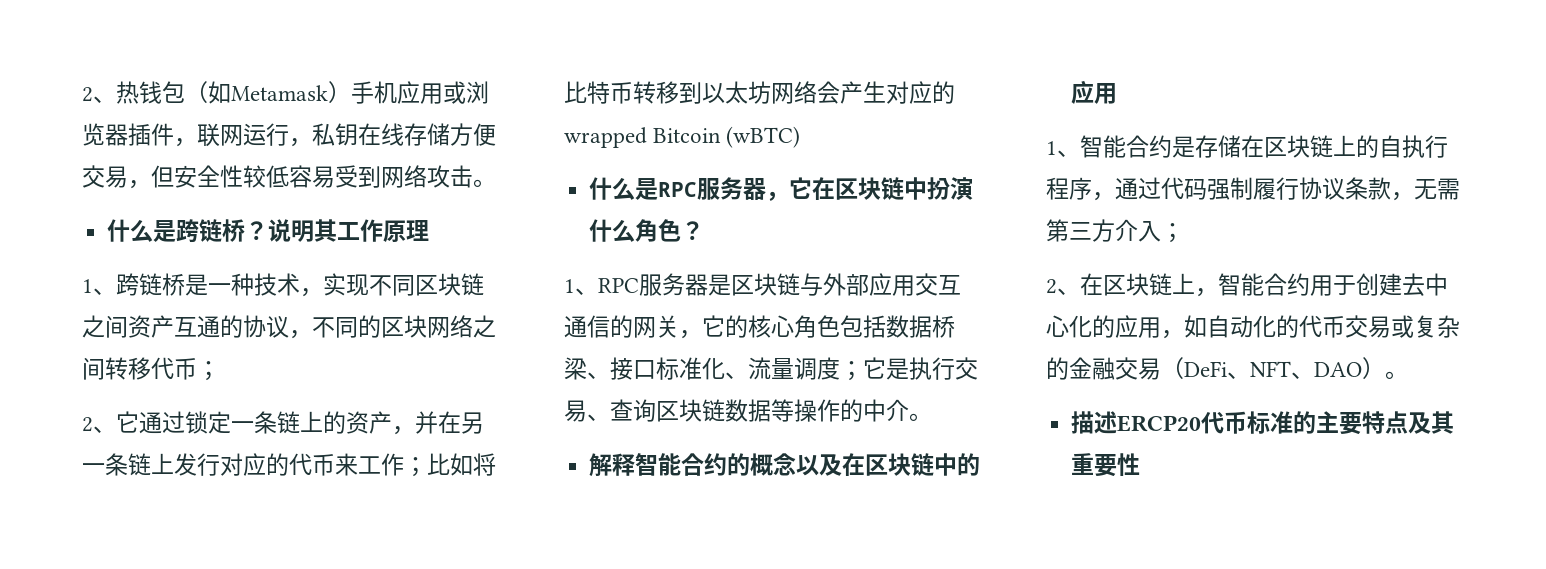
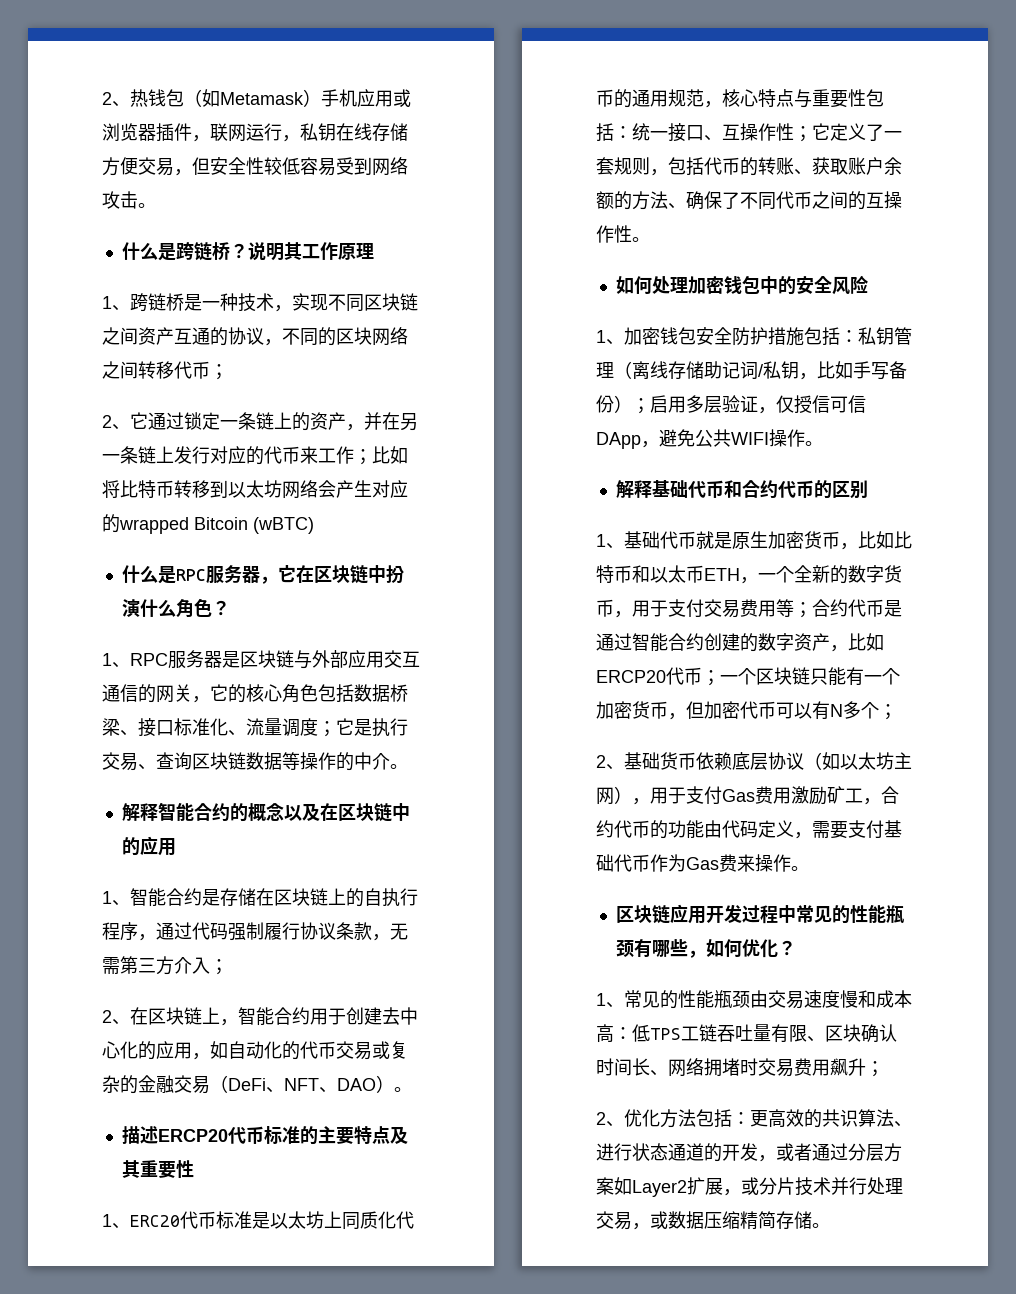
(1141, 464) none -> [102,1211,414,1230] [596,89,884,108] [596,123,902,142] [596,157,902,176] [596,191,902,210] [596,225,650,243] [615,275,868,295] [596,327,912,346] [596,361,907,380] [596,395,866,414] [596,429,823,449] [615,480,868,499] [596,531,912,550] [596,565,902,584] [596,599,902,618] [596,633,884,652] [596,667,900,686] [596,701,897,720] [596,752,912,770] [596,786,899,805] [596,820,902,839] [596,854,809,872] [615,904,904,924] [615,939,796,958] [596,990,912,1009] [596,1024,897,1043] [596,1058,884,1077] [596,1109,912,1128] [596,1143,902,1162] [596,1177,903,1197] [596,1211,830,1230] // 1、ERC20代币标准是以太坊上同质化代币的通用规范，核心特点与重要性包括：统一接口、互操作性；它定义了一套规则，包括代币的转账、获取账户余额的方法、确保了不同代币之间的互操作性。 // 如何处理加密钱包中的安全风险 // 1、加密钱包安全防护措施包括：私钥管理（离线存储助记词/私钥，比如手写备份）；启用多层验证，仅授信可信DApp，避免公共WIFI操作。 // 解释基础代币和合约代币的区别 // 1、基础代币就是原生加密货币，比如比特币和以太币ETH，一个全新的数字货币，用于支付交易费用等；合约代币是通过智能合约创建的数字资产，比如ERCP20代币；一个区块链只能有一个加密货币，但加密代币可以有N多个； // 2、基础货币依赖底层协议（如以太坊主网），用于支付Gas费用激励矿工，合约代币的功能由代码定义，需要支付基础代币作为Gas费来操作。 // 区块链应用开发过程中常见的性能瓶颈有哪些，如何优化？ // 1、常见的性能瓶颈由交易速度慢和成本高：低TPS工链吞吐量有限、区块确认时间长、网络拥堵时交易费用飙升； // 2、优化方法包括：更高效的共识算法、进行状态通道的开发，或者通过分层方案如Layer2扩展，或分片技术并行处理交易，或数据压缩精简存储。

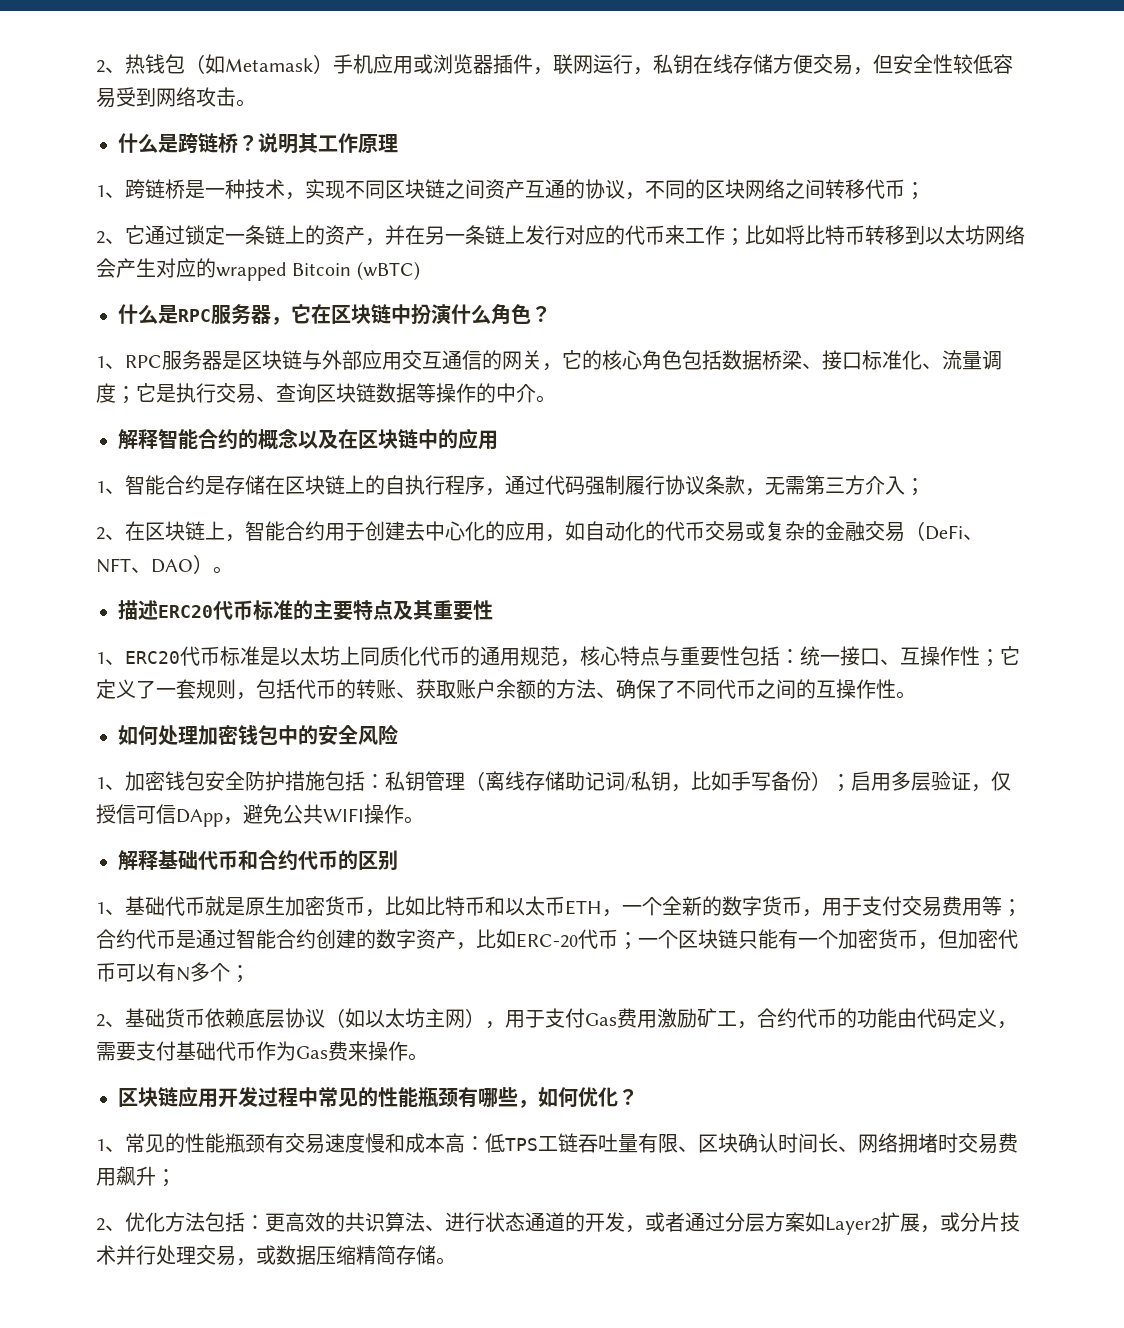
[157,1129,228,1142] ERCP20 -> [158,605,213,618] ERC20
[596,670,666,683] ERCP20 -> [516,933,578,948] ERC-20
[750,990,768,1008] 由 -> [265,1133,285,1153] 有

